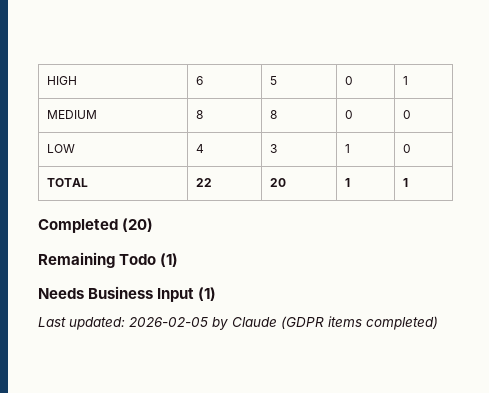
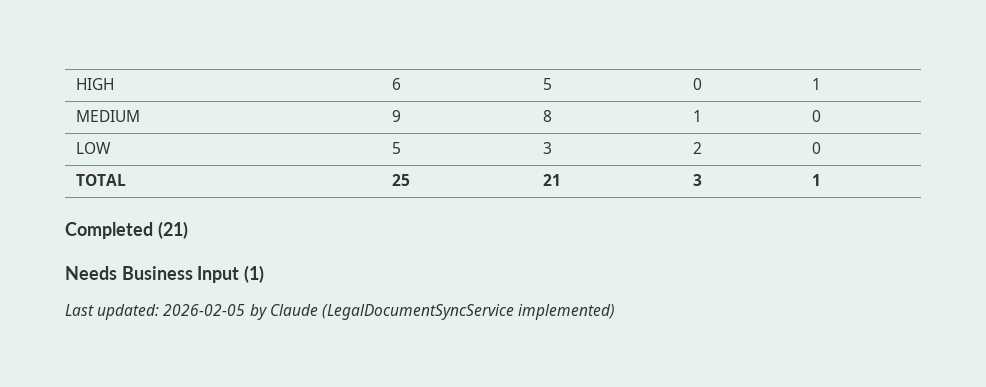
[195,110,203,119] [269,110,277,119] [344,110,353,119] 8 | 8 | 0 -> [392,110,402,122] [543,110,553,122] [693,110,703,122] 9 | 8 | 1
[195,144,204,153] [269,144,277,153] [344,144,350,153] 4 | 3 | 1 -> [392,142,402,154] [543,142,553,154] [693,142,703,154] 5 | 3 | 2
[195,178,212,187] [269,178,286,187] [344,178,350,187] 22 | 20 | 1 -> [392,174,411,186] [543,174,562,186] [693,174,703,186] 25 | 21 | 3
[122,218,154,232] [38,252,179,268] (20) // Remaining Todo (1) -> [157,221,188,239] (21)
[281,316,438,330] (GDPR items completed) -> [321,304,616,320] (LegalDocumentSyncService implemented)

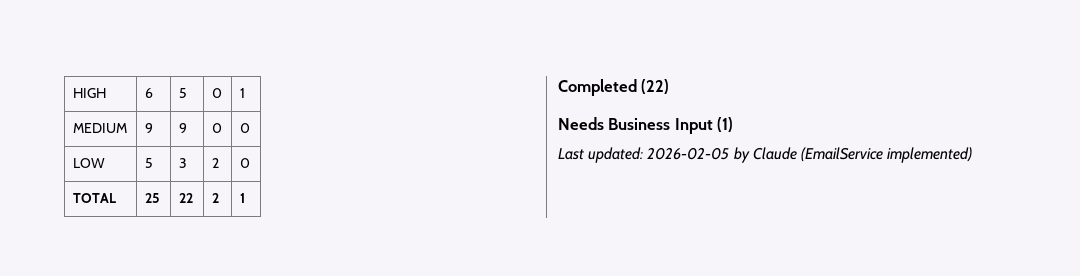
[543,110,553,122] [693,110,703,122] 8 | 1 -> [178,123,187,133] [211,123,222,133] 9 | 0
[543,174,562,186] [693,174,703,186] 21 | 3 -> [178,193,193,203] [211,193,219,203] 22 | 2
[157,221,188,239] (21) -> [641,79,670,94] (22)
[321,304,514,320] (LegalDocumentSyncService -> [800,147,883,162] (EmailService

